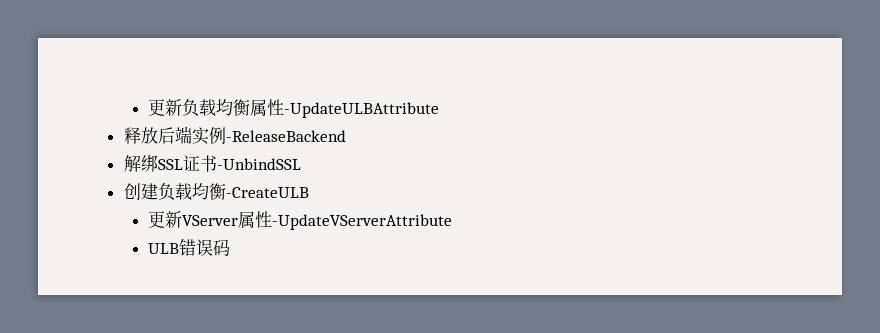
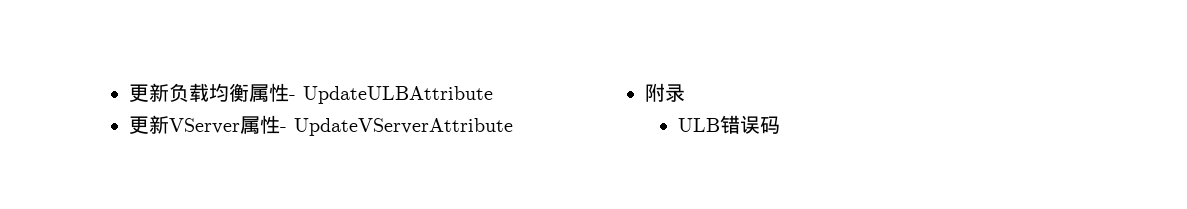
[284,102,440,118] [123,126,346,145] [123,154,301,172] [123,183,309,201] -UpdateULBAttribute // 释放后端实例-ReleaseBackend // 解绑SSL证书-UnbindSSL // 创建负载均衡-CreateULB -> [288,86,493,104] - UpdateULBAttribute
[272,214,453,230] -UpdateVServerAttribute -> [279,118,513,136] [645,83,685,102] - UpdateVServerAttribute // 附录

